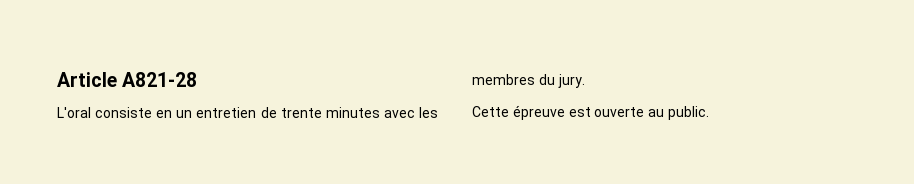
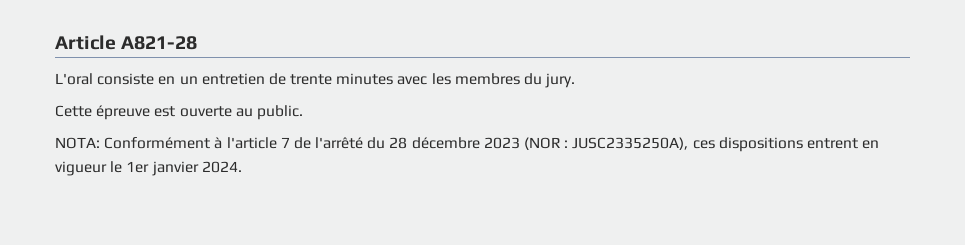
(709, 113) none -> [55,137,880,152] [55,161,242,176] // NOTA: Conformément à l'article 7 de l'arrêté du 28 décembre 2023 (NOR : JUSC2335250A), ces dispositions entrent en vigueur le 1er janvier 2024.

